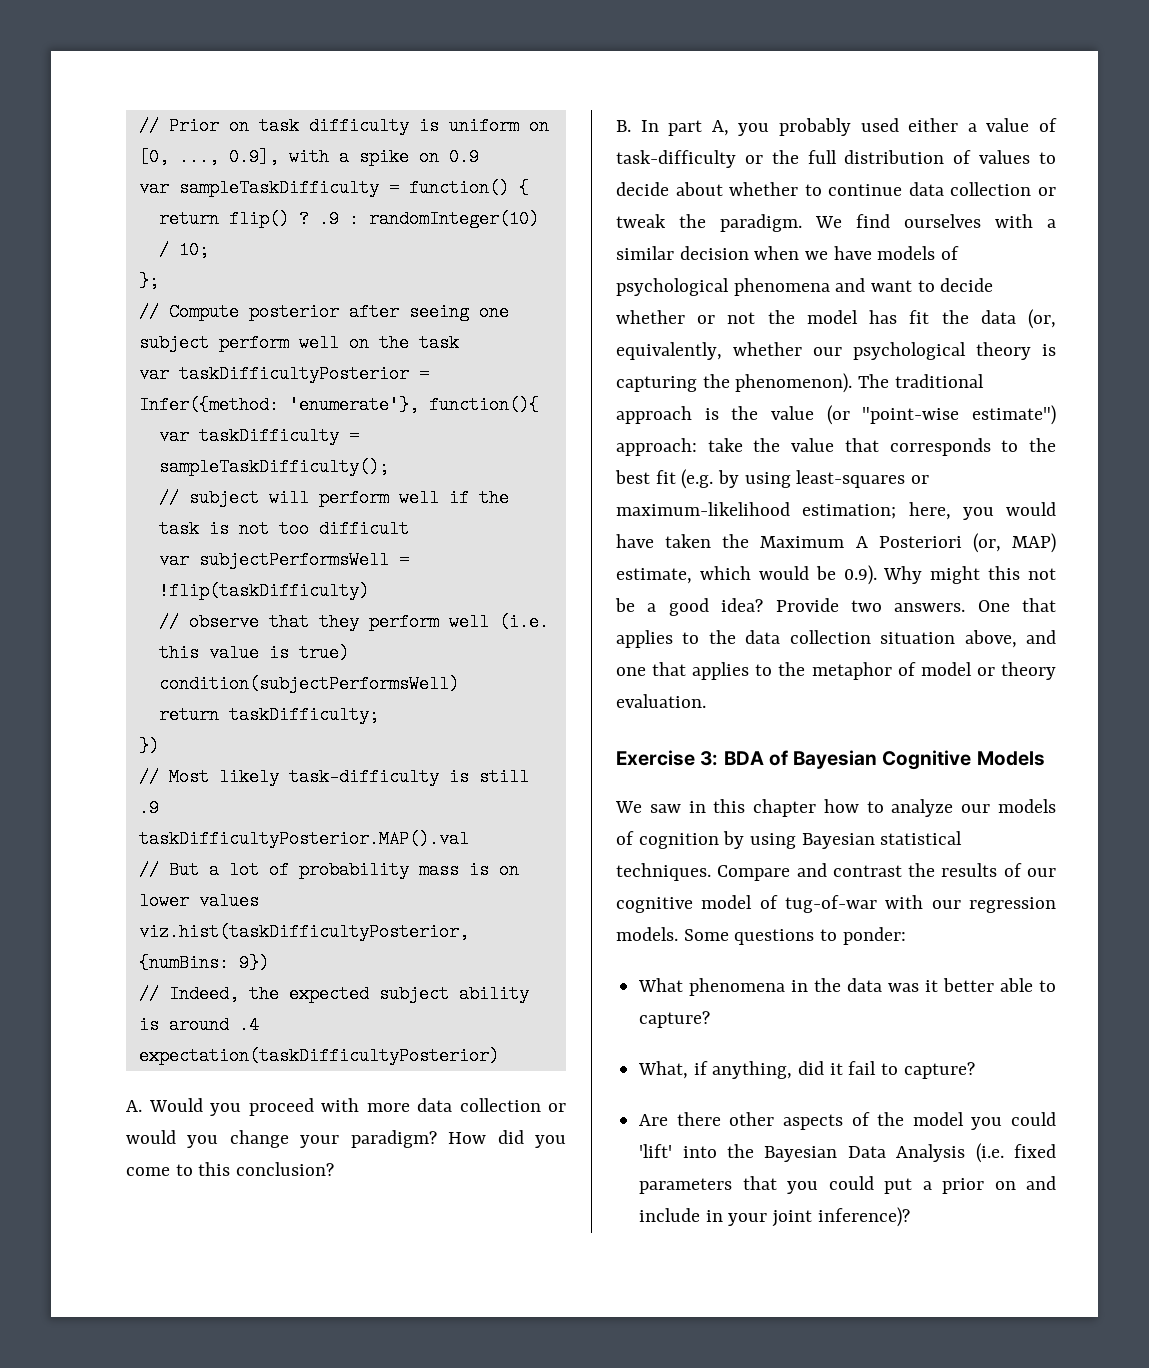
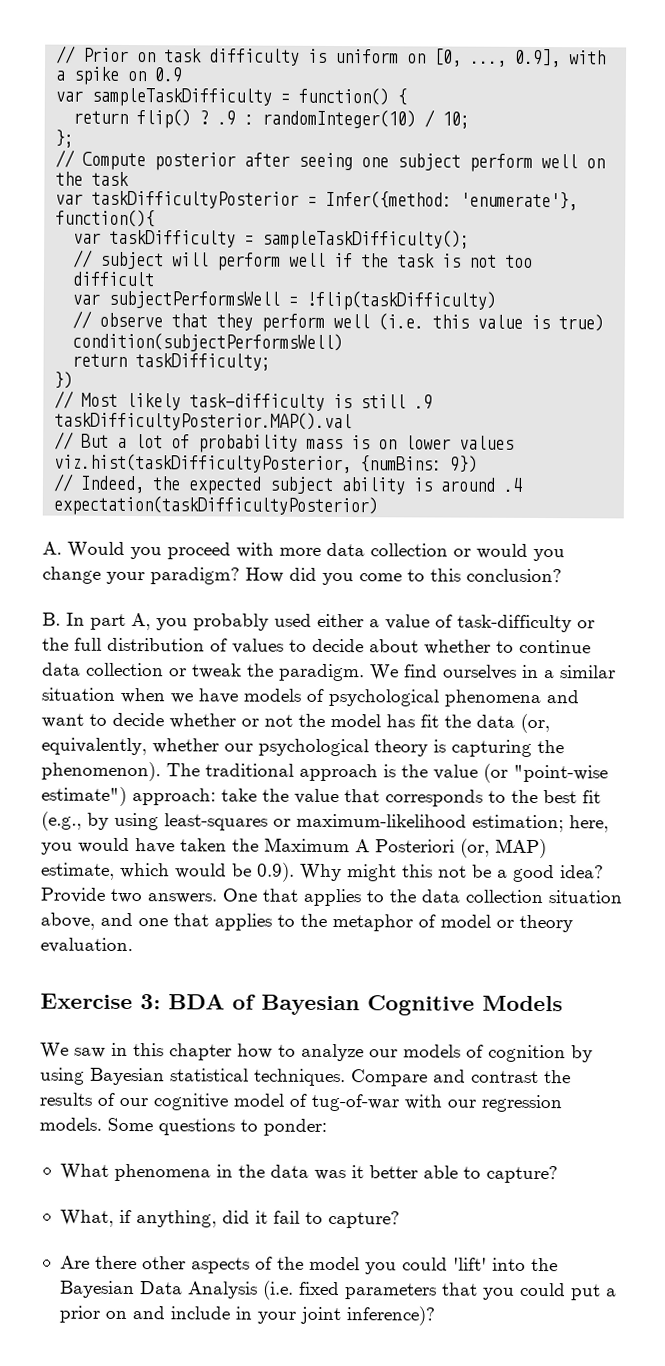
[995,214,1033,228] with -> [522,664,539,679] in
[679,246,749,260] decision -> [41,687,115,701] situation
[681,469,714,489] (e.g. -> [41,811,82,831] (e.g.,

